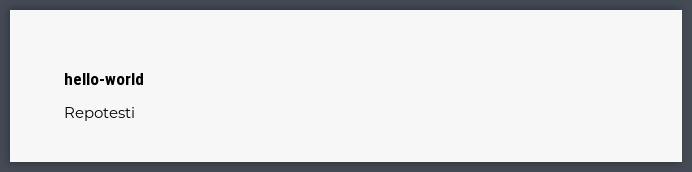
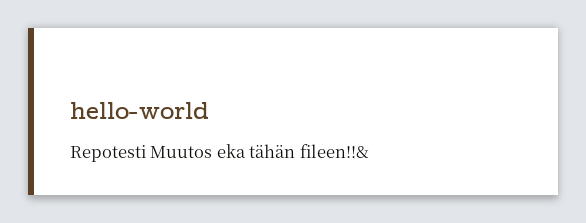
(135, 114) none -> [150,144,369,158] Muutos eka tähän fileen!!&

